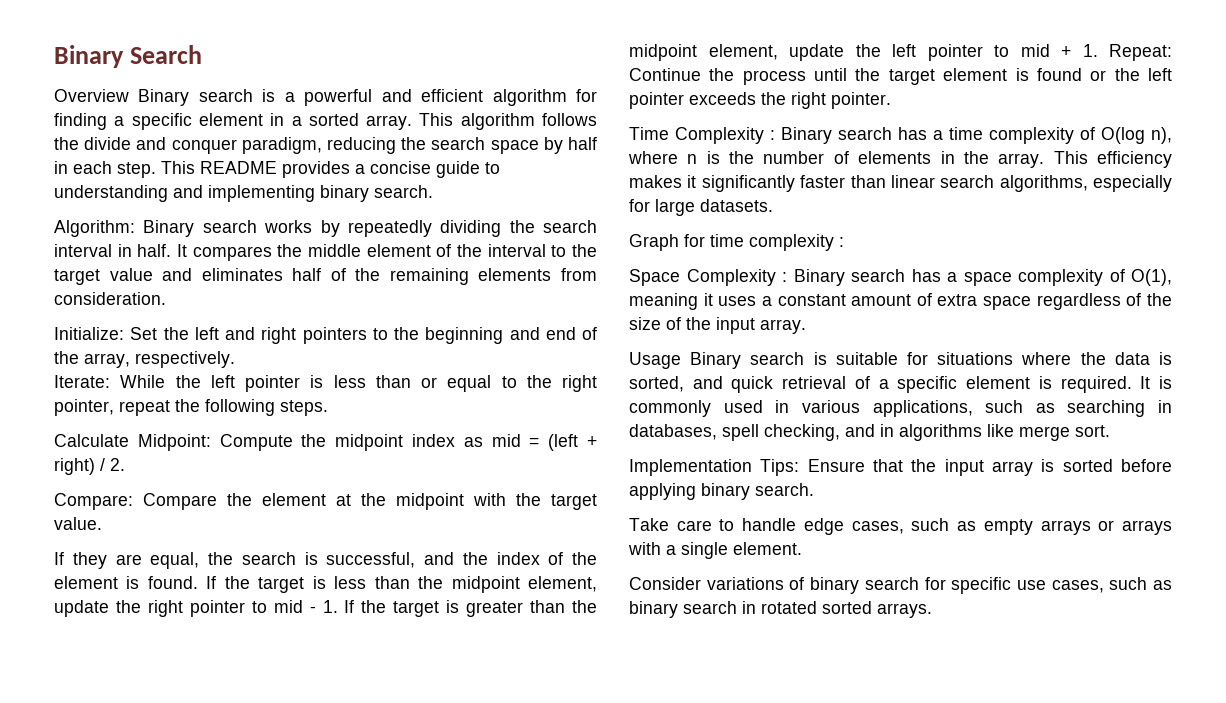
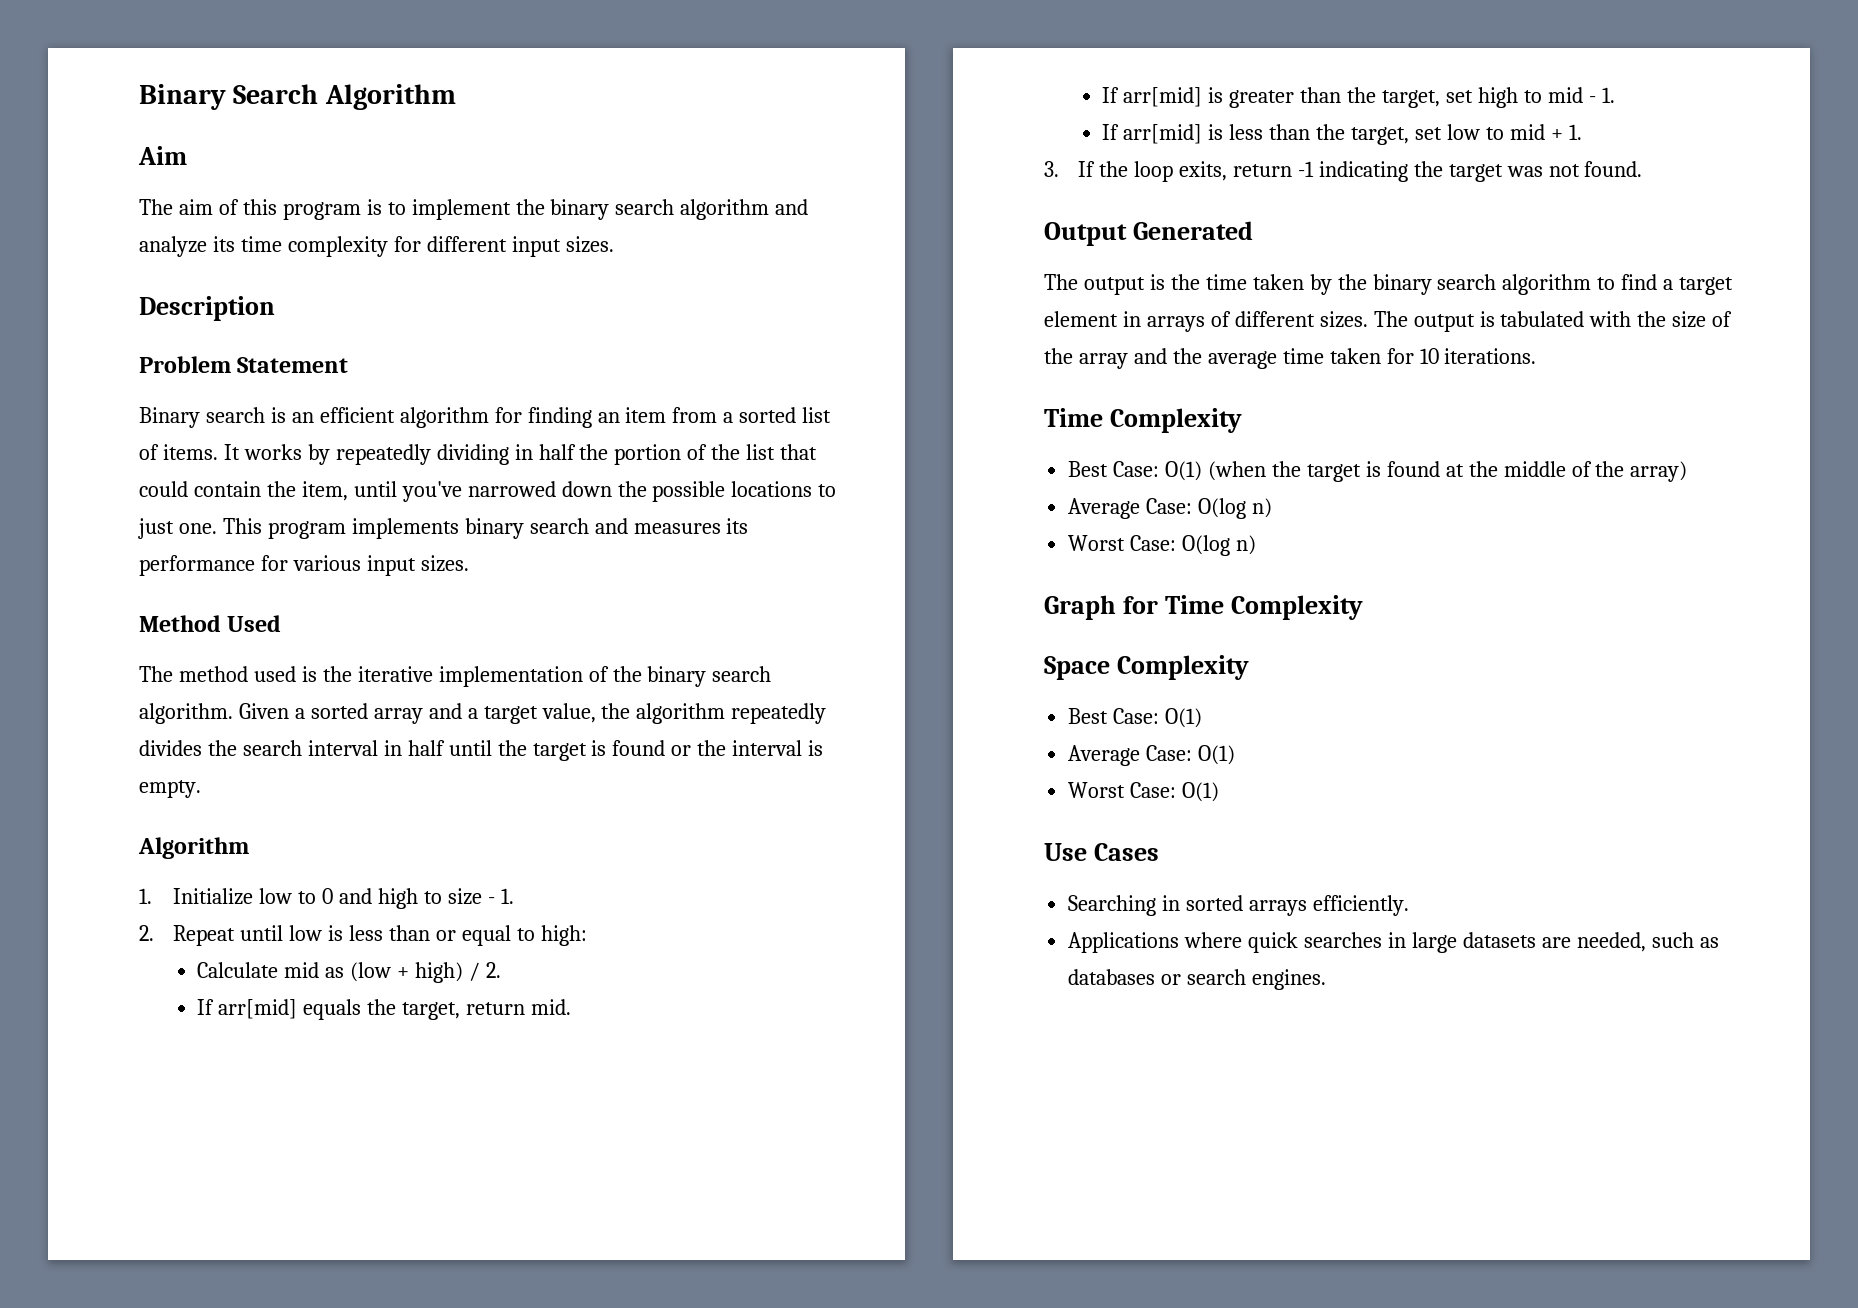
[54,89,598,106] [54,113,598,130] [54,137,597,154] [54,161,500,178] [54,185,433,202] [54,220,597,237] [54,244,598,261] [54,268,597,285] [54,292,166,305] [54,327,597,344] [54,351,235,368] [54,375,300,392] // Overview Binary search is a powerful and efficient algorithm for finding a specific element in a sorted array. This algorithm follows the divide and conquer paradigm, reducing the search space by half in each step. This README provides a concise guide to understanding and implementing binary search. // Algorithm: Binary search works by repeatedly dividing the search interval in half. It compares the middle element of the interval to the target value and eliminates half of the remaining elements from consideration. // Initialize: Set the left and right pointers to the beginning and end of the array, respectively. // Iterate: While the left pointer -> [324,84,456,110] [138,146,187,165] [139,199,809,220] [139,236,614,257] [139,296,275,321] [139,356,349,373] [139,407,832,428] [139,444,818,465] [139,481,837,502] [138,518,749,539] [139,555,469,576] [139,615,282,632] [139,666,772,687] [139,703,827,724] [139,740,824,761] [139,780,201,798] [138,837,249,859] [139,888,514,909] [139,925,323,946] Algorithm // Aim // The aim of this program is to implement the binary search algorithm and analyze its time complexity for different input sizes. // Description // Problem Statement // Binary search is an efficient algorithm for finding an item from a sorted list of items. It works by repeatedly dividing in half the portion of the list that could contain the item, until you've narrowed down the possible locations to just one. This program implements binary search and measures its performance for various input sizes. // Method Used // The method used is the iterative implementation of the binary search algorithm. Given a sorted array and a target value, the algorithm repeatedly divides the search interval in half until the target is found or the interval is empty. // Algorithm // 1. Initialize low to 0 and high to size - 1. // 2. Repeat until low
[526,375,597,392] [54,399,328,416] [54,434,597,451] [54,458,125,475] [54,493,597,510] [54,517,102,530] [54,552,597,569] [54,576,597,593] [54,600,598,617] [629,44,1172,61] [629,68,1172,85] [629,92,891,109] [629,127,1172,144] [628,151,1172,168] [629,175,1172,192] [629,199,773,216] [629,234,844,251] [629,269,1172,286] [629,293,1172,310] [629,317,806,334] [629,352,1172,369] [629,376,1172,393] [629,400,1172,417] [629,424,1110,441] [629,459,1172,476] [629,483,814,500] [629,518,1172,535] [628,542,802,559] [629,577,1172,594] [629,601,932,618] the right pointer, repeat the following steps. // Calculate Midpoint: Compute the midpoint index as mid = (left + right) / 2. // Compare: Compare the element at the midpoint with the target value. // If they are equal, the search is successful, and the index of the element is found. If the target is less than the midpoint element, update the right pointer to mid - 1. If the target is greater than the midpoint element, update the left pointer to mid + 1. Repeat: Continue the process until the target element is found or the left pointer exceeds the right pointer. // Time Complexity : Binary search has a time complexity of O(log n), where n is the number of elements in the array. This efficiency makes it significantly faster than linear search algorithms, especially for large datasets. // Graph for time complexity : // Space Complexity : Binary search has a space complexity of O(1), meaning it uses a constant amount of extra space regardless of the size of the input array. // Usage Binary search is suitable for situations where the data is sorted, and quick retrieval of a specific element is required. It is commonly used in various applications, such as searching in databases, spell checking, and in algorithms like merge sort. // Implementation Tips: Ensure that the input array is sorted before applying binary search. // Take care to handle edge cases, such as empty arrays or arrays with a single element. // Consider variations of binary search for specific use cases, such as binary search in rotated sorted arrays. -> [540,925,587,946] [197,962,501,983] [197,999,571,1020] [1102,87,1615,108] [1102,124,1582,145] [1044,161,1643,182] [1044,221,1253,246] [1044,274,1734,295] [1044,311,1733,332] [1044,348,1537,369] [1044,408,1242,433] [1068,461,1688,482] [1068,498,1273,519] [1068,535,1257,556] [1044,595,1363,620] [1044,655,1249,680] [1068,708,1203,728] [1068,745,1236,766] [1068,782,1220,802] [1044,843,1159,861] [1068,895,1409,916] [1068,932,1719,953] [1068,969,1327,990] high: // Calculate mid as (low + high) / 2. // If arr[mid] equals the target, return mid. // If arr[mid] is greater than the target, set high to mid - 1. // If arr[mid] is less than the target, set low to mid + 1. // 3. If the loop exits, return -1 indicating the target was not found. // Output Generated // The output is the time taken by the binary search algorithm to find a target element in arrays of different sizes. The output is tabulated with the size of the array and the average time taken for 10 iterations. // Time Complexity // Best Case: O(1) (when the target is found at the middle of the array) // Average Case: O(log n) // Worst Case: O(log n) // Graph for Time Complexity // Space Complexity // Best Case: O(1) // Average Case: O(1) // Worst Case: O(1) // Use Cases // Searching in sorted arrays efficiently. // Applications where quick searches in large datasets are needed, such as databases or search engines.

